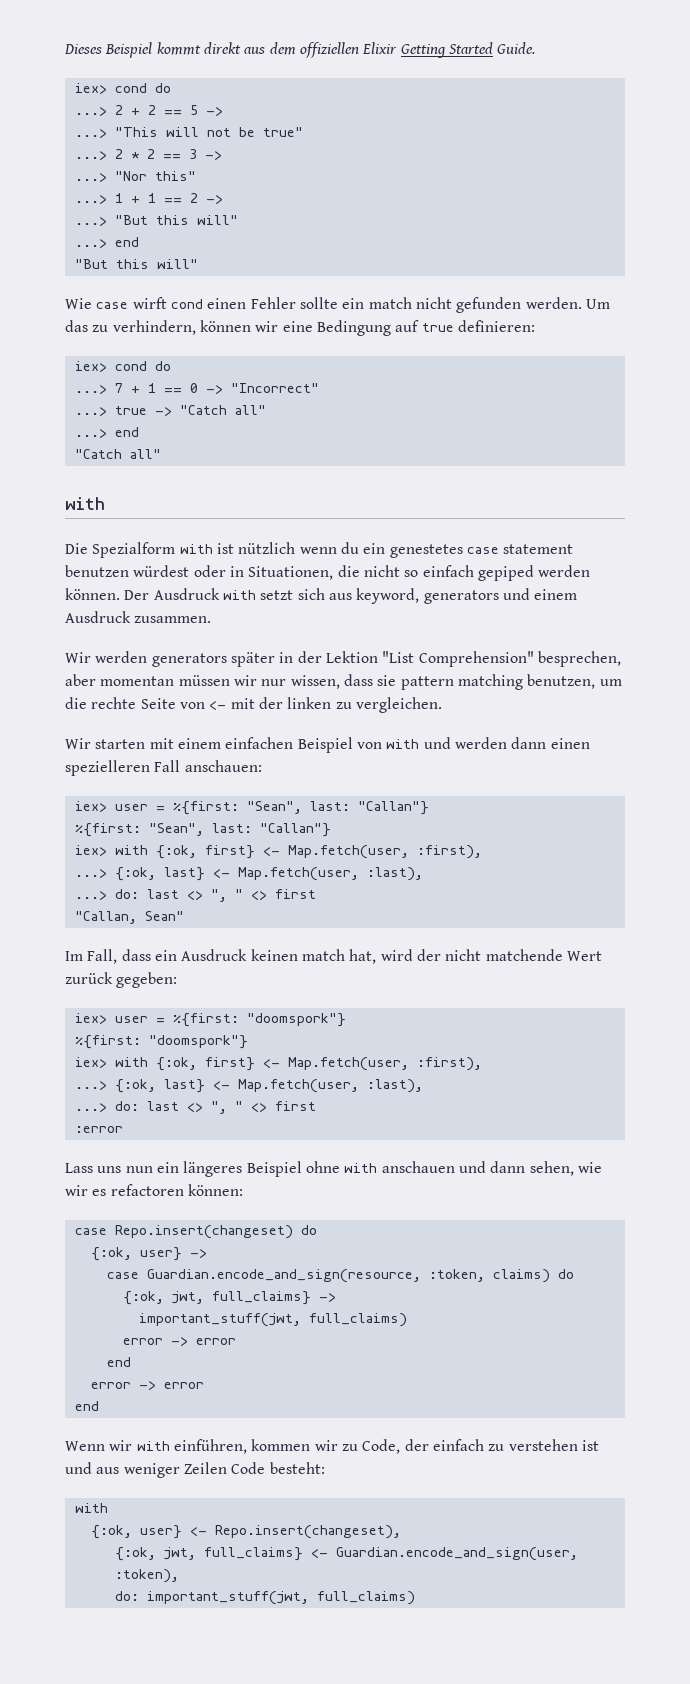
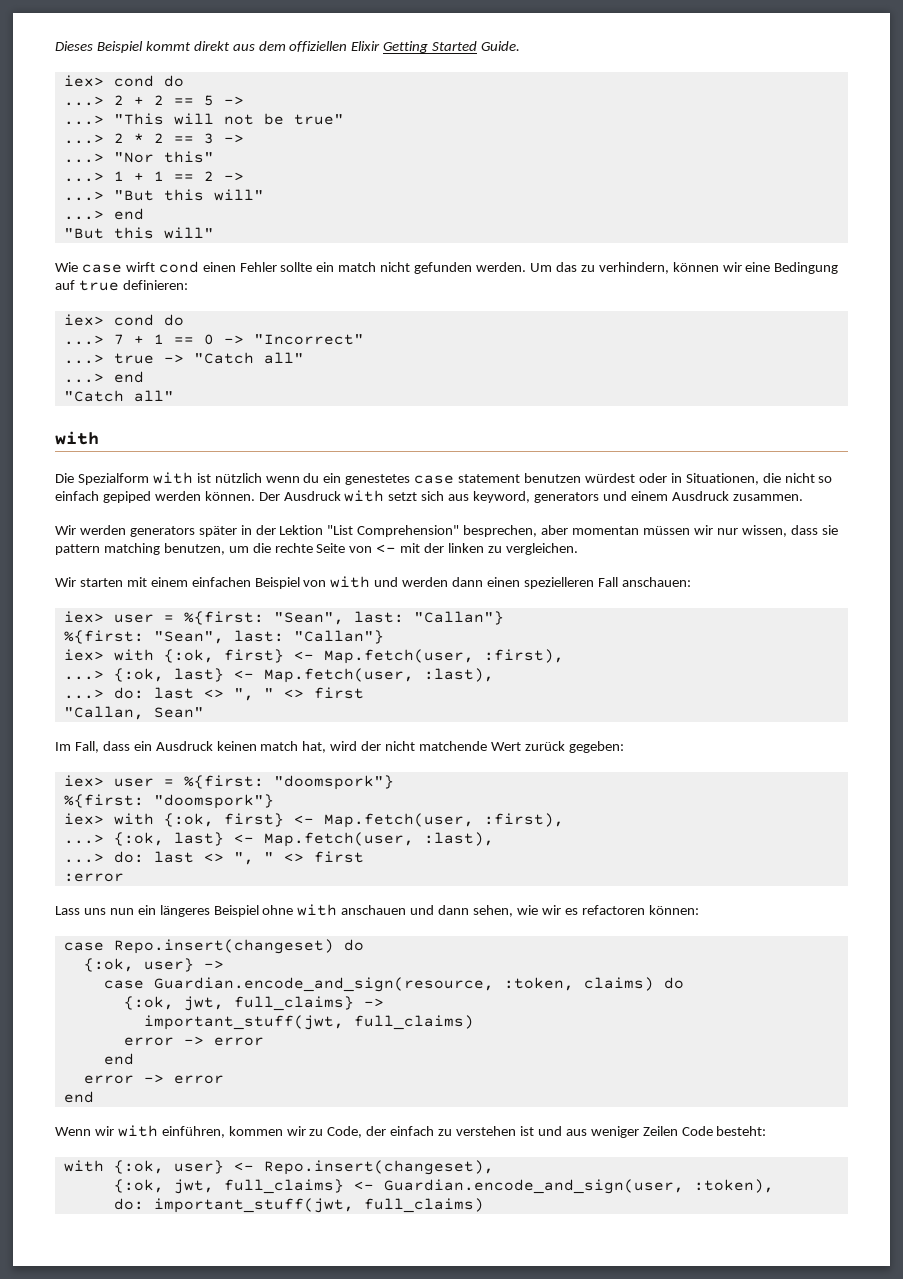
(108, 1508) // -> (104, 1166) none

